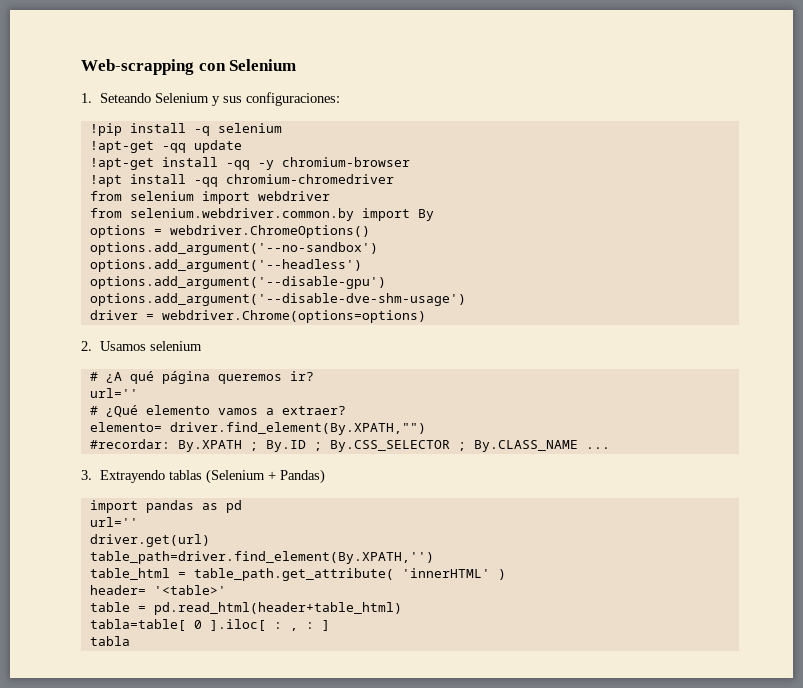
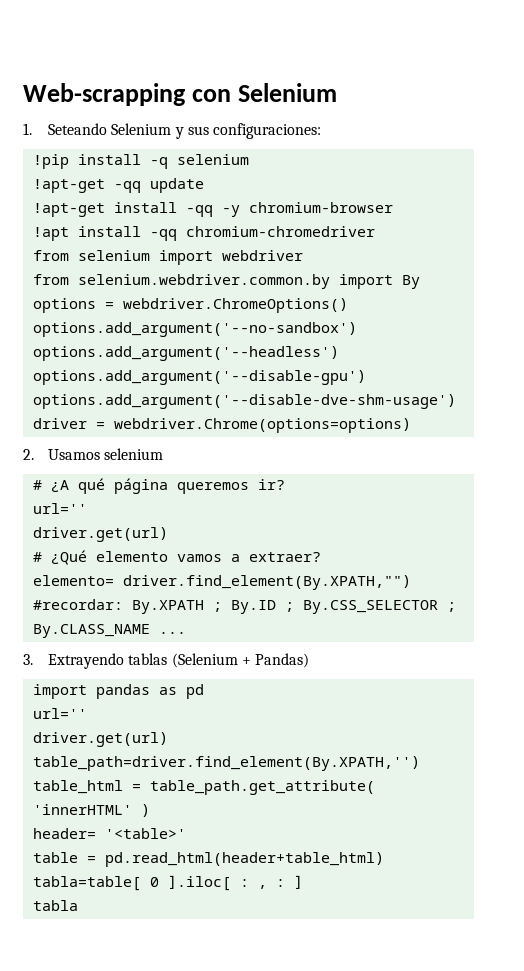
(138, 393) none -> [32,527,168,542] // driver.get(url)

